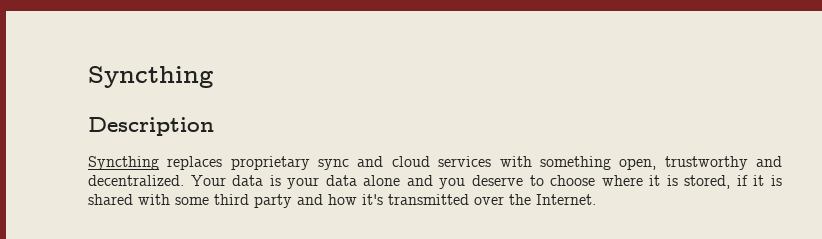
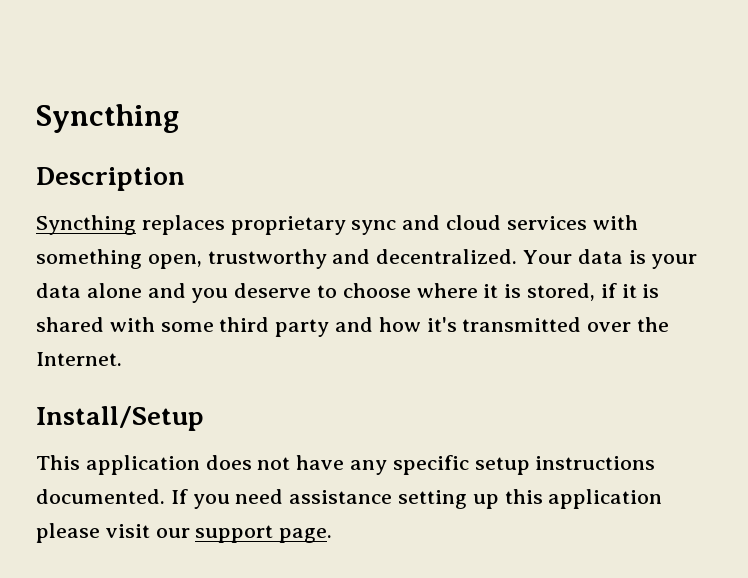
(596, 199) none -> [36,406,204,431] [36,455,656,475] [36,489,663,509] [36,523,333,543] // Install/Setup // This application does not have any specific setup instructions documented. If you need assistance setting up this application please visit our support page.

